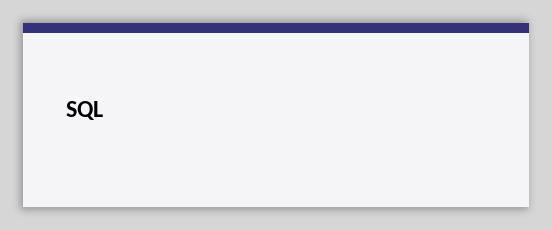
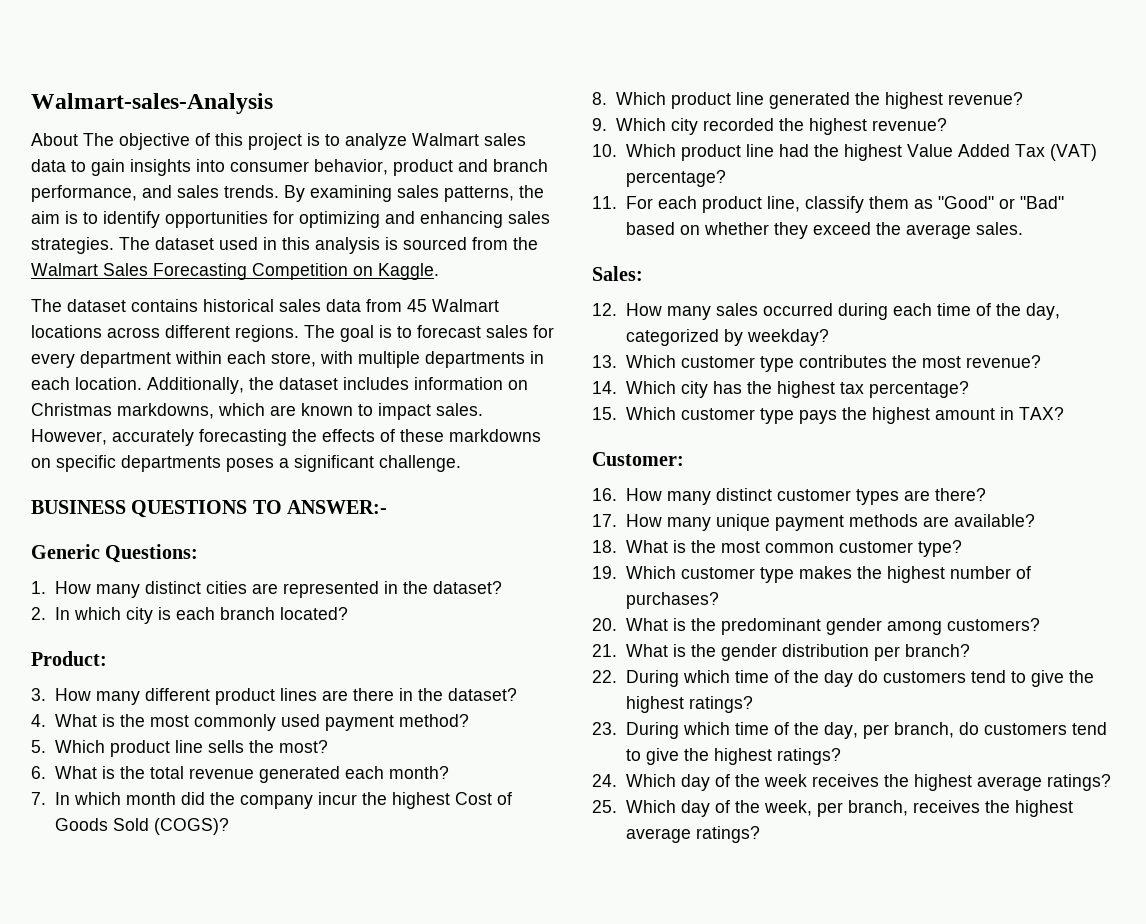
[66,101,103,120] SQL -> [31,93,273,114] [31,133,526,150] [31,159,548,176] [31,185,544,202] [31,211,550,228] [31,237,538,254] [31,263,439,280] [31,299,499,312] [31,325,554,342] [31,351,544,368] [31,377,528,394] [31,403,483,420] [31,429,541,446] [31,455,461,472] [31,500,388,518] [31,544,199,563] [31,581,502,598] [31,607,348,624] [31,651,107,666] [31,688,517,705] [31,714,469,731] [31,740,328,757] [31,766,449,783] [31,792,512,809] [54,818,229,835] [592,92,1023,109] [592,118,947,135] [592,144,1097,161] [625,170,726,187] [592,196,1064,213] [625,222,1023,239] [592,266,643,281] [592,303,1060,320] [625,329,829,346] [592,355,1041,372] [592,381,969,398] [592,407,1064,424] [592,452,684,466] [592,488,986,505] [592,514,1035,531] [592,540,962,557] [592,566,1031,583] [625,592,719,609] [592,618,1040,635] [592,644,970,661] [592,670,1094,687] [625,696,753,713] [592,722,1107,739] [625,748,841,765] [592,774,1111,791] [592,800,1073,817] [625,826,760,843] Walmart-sales-Analysis // About The objective of this project is to analyze Walmart sales data to gain insights into consumer behavior, product and branch performance, and sales trends. By examining sales patterns, the aim is to identify opportunities for optimizing and enhancing sales strategies. The dataset used in this analysis is sourced from the Walmart Sales Forecasting Competition on Kaggle. // The dataset contains historical sales data from 45 Walmart locations across different regions. The goal is to forecast sales for every department within each store, with multiple departments in each location. Additionally, the dataset includes information on Christmas markdowns, which are known to impact sales. However, accurately forecasting the effects of these markdowns on specific departments poses a significant challenge. // BUSINESS QUESTIONS TO ANSWER:- // Generic Questions: // 1. How many distinct cities are represented in the dataset? // 2. In which city is each branch located? // Product: // 3. How many different product lines are there in the dataset? // 4. What is the most commonly used payment method? // 5. Which product line sells the most? // 6. What is the total revenue generated each month? // 7. In which month did the company incur the highest Cost of Goods Sold (COGS)? // 8. Which product line generated the highest revenue? // 9. Which city recorded the highest revenue? // 10. Which product line had the highest Value Added Tax (VAT) percentage? // 11. For each product line, classify them as "Good" or "Bad" based on whether they exceed the average sales. // Sales: // 12. How many sales occurred during each time of the day, categorized by weekday? // 13. Which customer type contributes the most revenue? // 14. Which city has the highest tax percentage? // 15. Which customer type pays the highest amount in TAX? // Customer: // 16. How many distinct customer types are there? // 17. How many unique payment methods are available? // 18. What is the most common customer type? // 19. Which customer type makes the highest number of purchases? // 20. What is the predominant gender among customers? // 21. What is the gender distribution per branch? // 22. During which time of the day do customers tend to give the highest ratings? // 23. During which time of the day, per branch, do customers tend to give the highest ratings? // 24. Which day of the week receives the highest average ratings? // 25. Which day of the week, per branch, receives the highest average ratings?

